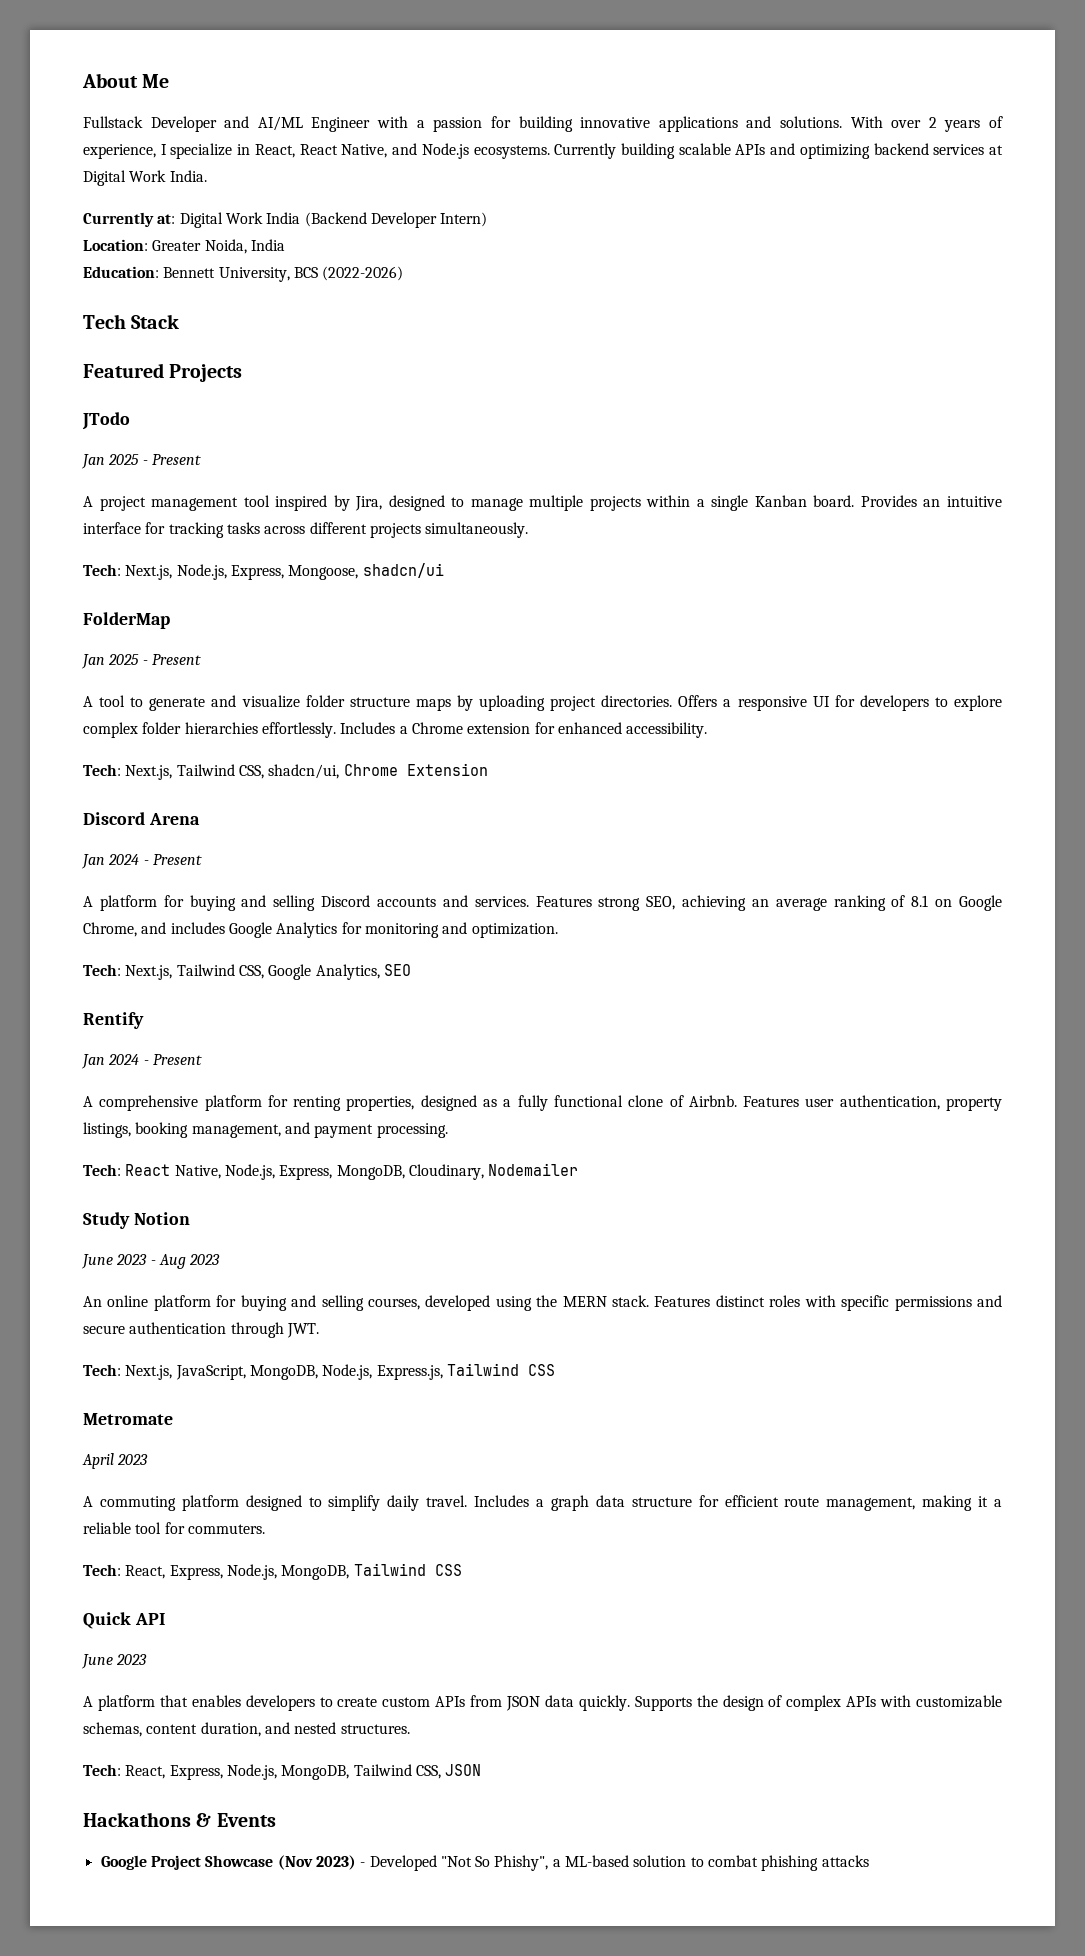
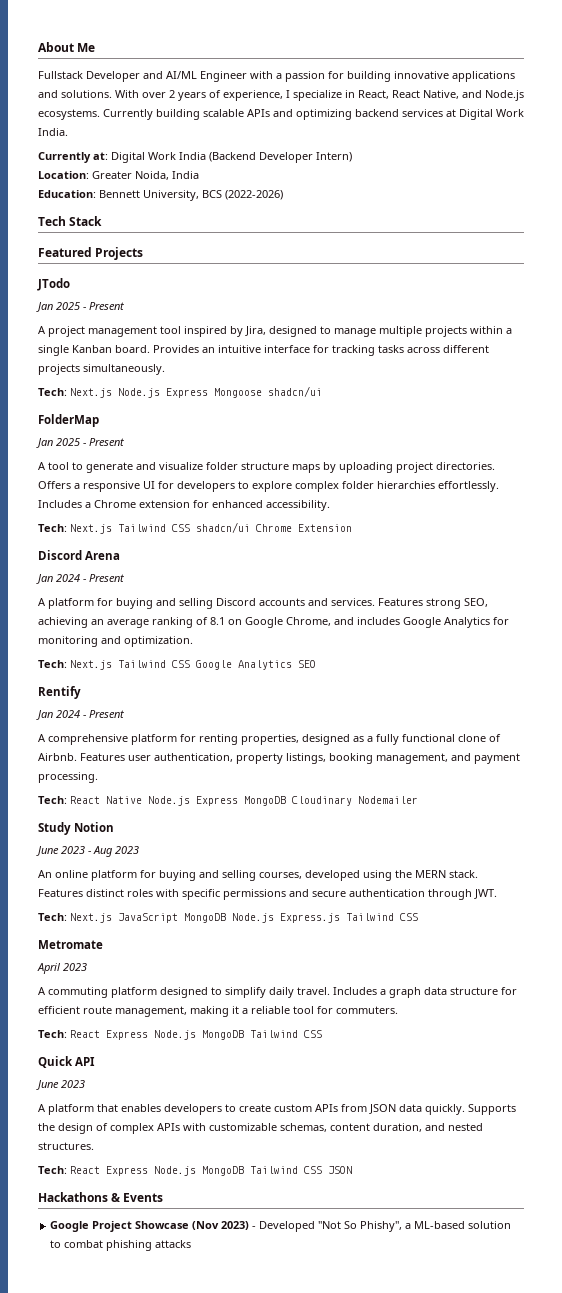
[125,564,359,580] Next.js, Node.js, Express, Mongoose, -> [70,388,262,398] Next.js Node.js Express Mongoose
[125,764,340,780] Next.js, Tailwind CSS, shadcn/ui, -> [70,522,250,534] Next.js Tailwind CSS shadcn/ui
[125,964,380,980] Next.js, Tailwind CSS, Google Analytics, -> [70,660,292,670] Next.js Tailwind CSS Google Analytics
[174,1164,484,1180] Native, Node.js, Express, MongoDB, Cloudinary, -> [106,796,352,806] Native Node.js Express MongoDB Cloudinary
[125,1364,443,1380] Next.js, JavaScript, MongoDB, Node.js, Express.js, -> [70,913,340,923] Next.js JavaScript MongoDB Node.js Express.js
[125,1564,350,1580] React, Express, Node.js, MongoDB, -> [70,1030,244,1040] React Express Node.js MongoDB
[125,1764,441,1780] React, Express, Node.js, MongoDB, Tailwind CSS, -> [70,1166,322,1176] React Express Node.js MongoDB Tailwind CSS

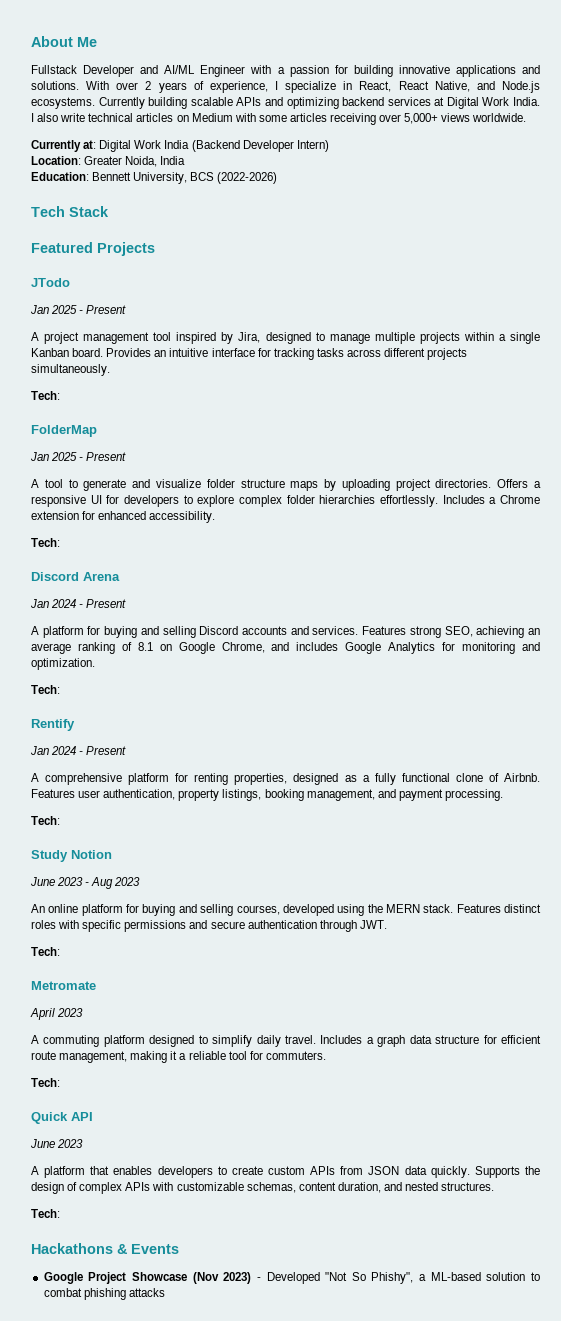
(68, 132) none -> [31,113,527,125] I also write technical articles on Medium with some articles receiving over 5,000+ views worldwide.
[70,386,322,398] Next.js Node.js Express Mongoose shadcn/ui -> (60, 395) none
[70,522,352,534] Next.js Tailwind CSS shadcn/ui Chrome Extension -> (60, 542) none
[70,660,316,670] Next.js Tailwind CSS Google Analytics SEO -> (60, 689) none
[70,796,418,806] React Native Node.js Express MongoDB Cloudinary Nodemailer -> (60, 820) none
[70,913,418,923] Next.js JavaScript MongoDB Node.js Express.js Tailwind CSS -> (60, 951) none
[70,1030,322,1040] React Express Node.js MongoDB Tailwind CSS -> (60, 1082) none
[70,1166,352,1176] React Express Node.js MongoDB Tailwind CSS JSON -> (60, 1213) none

